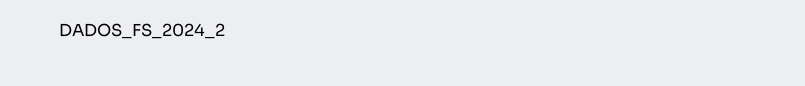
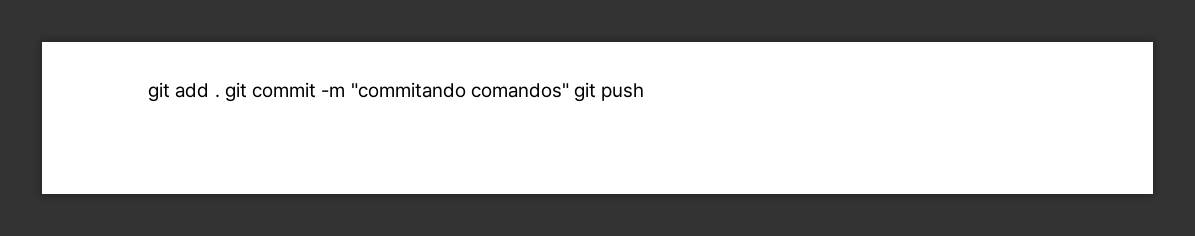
[59,23,225,39] DADOS_FS_2024_2 -> [148,82,645,102] git add . git commit -m "commitando comandos" git push

